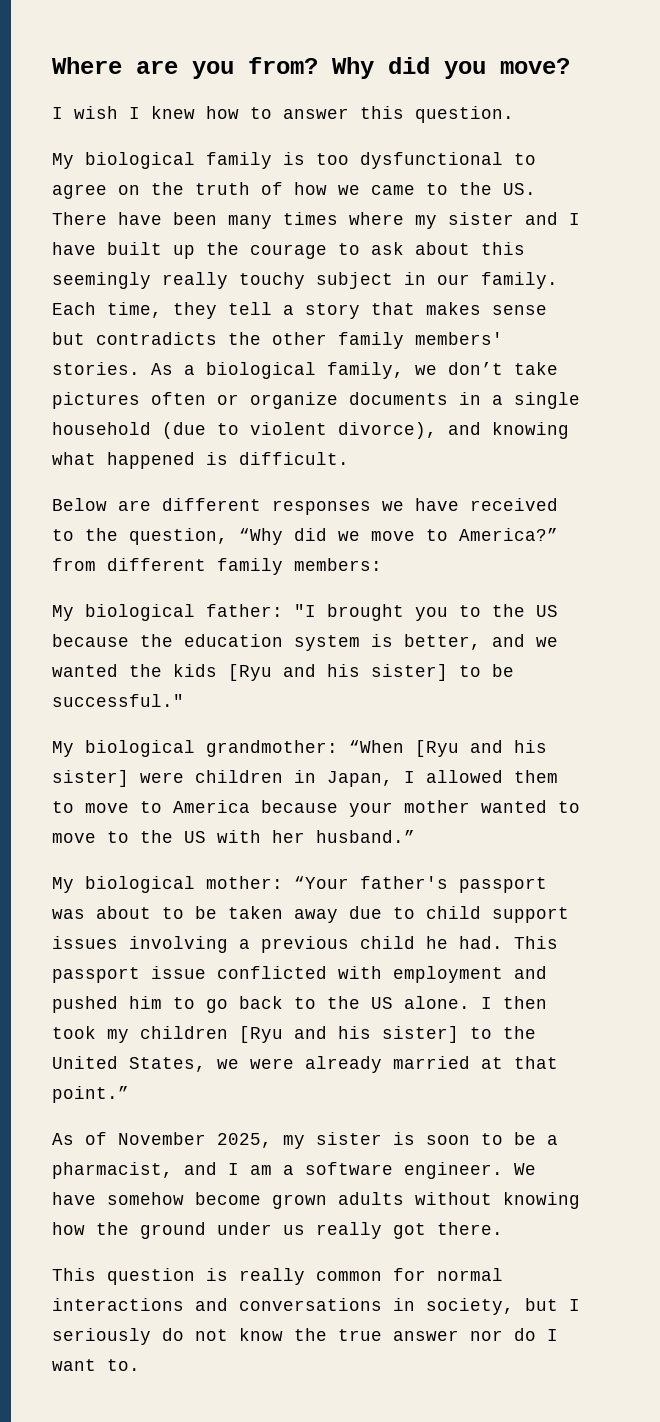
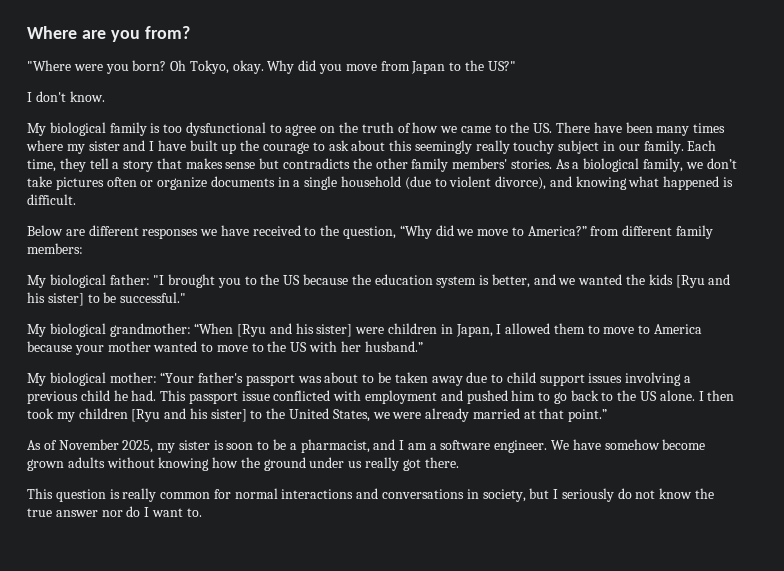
[332,57,570,79] [52,106,514,123] Why did you move? // I wish I knew how to answer this question. -> [27,60,516,74] [27,91,105,102] // "Where were you born? Oh Tokyo, okay. Why did you move from Japan to the US?" // I don't know.

